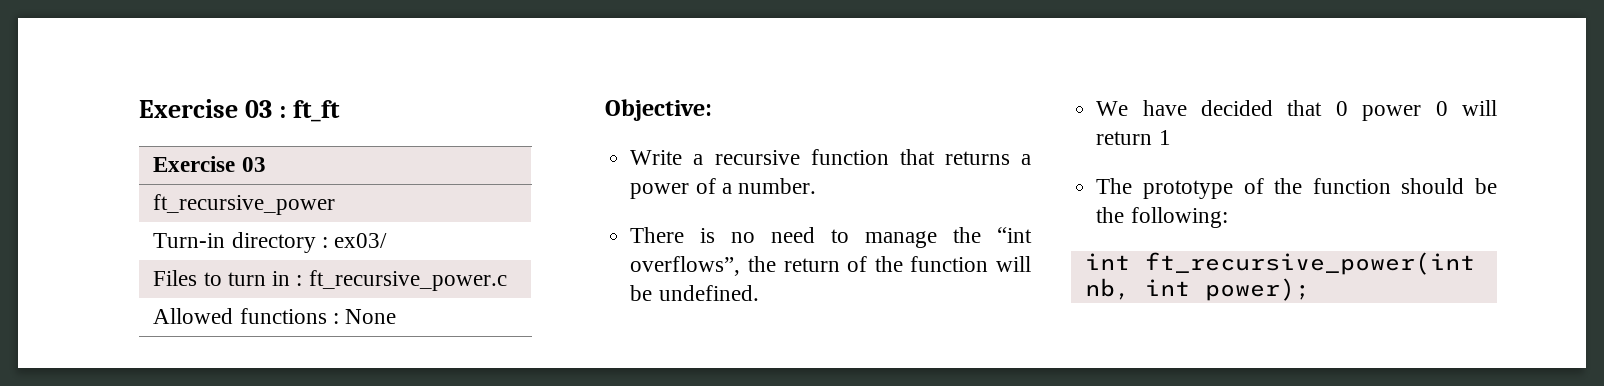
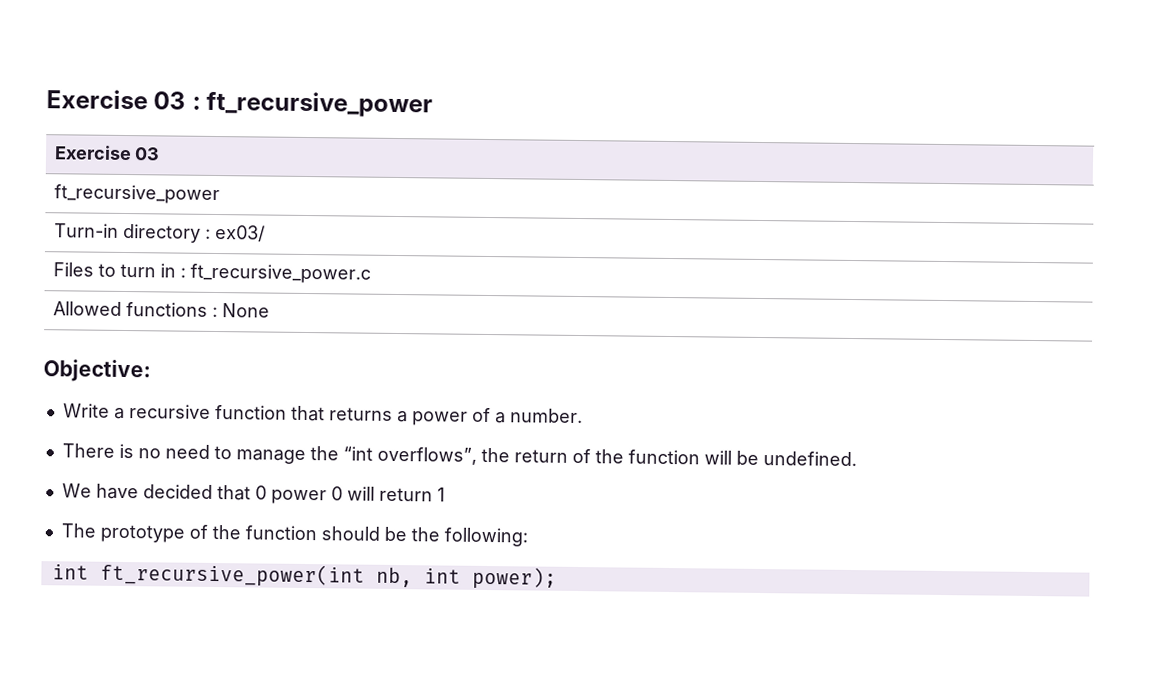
[292,100,340,122] ft_ft -> [206,90,434,118] ft_recursive_power

